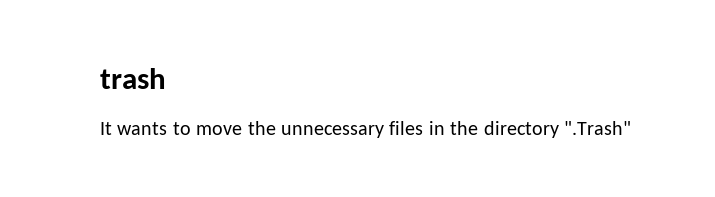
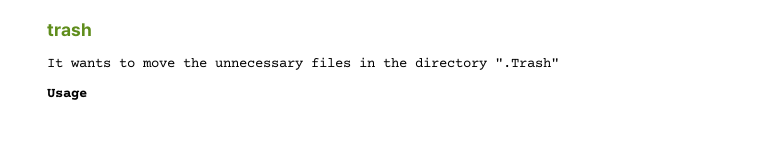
(631, 128) none -> [47,88,87,100] // Usage

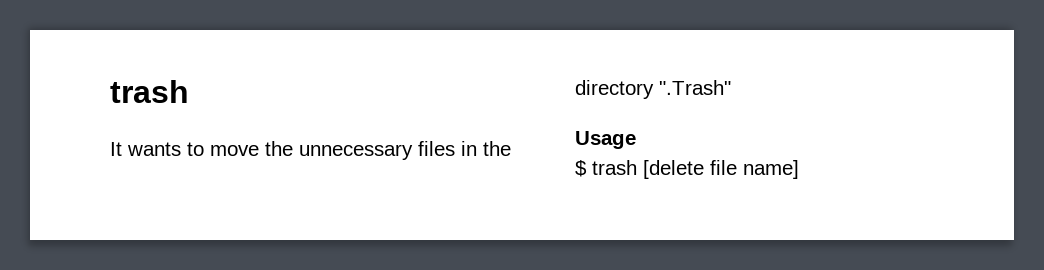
(87, 94) none -> [575,160,799,179] // $ trash [delete file name]

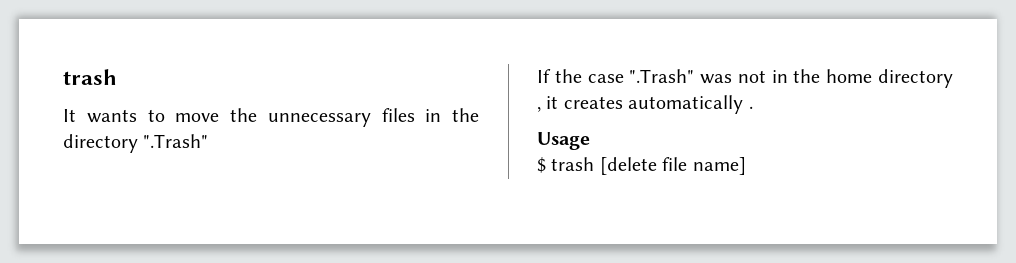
(731, 87) none -> [537,69,953,88] [537,95,753,114] // If the case ".Trash" was not in the home directory , it creates automatically .

